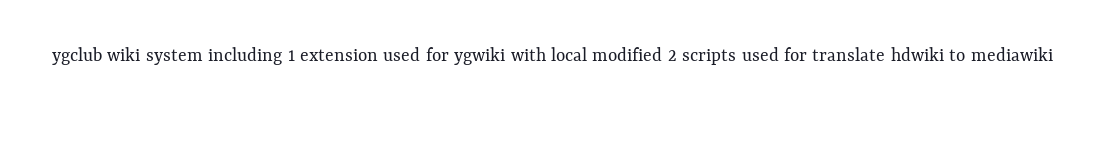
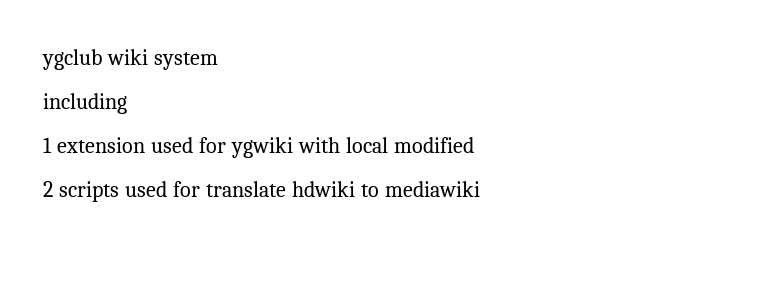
(203, 57) none -> (218, 61) //
(283, 56) none -> (127, 103) //
(663, 54) none -> (474, 145) //

